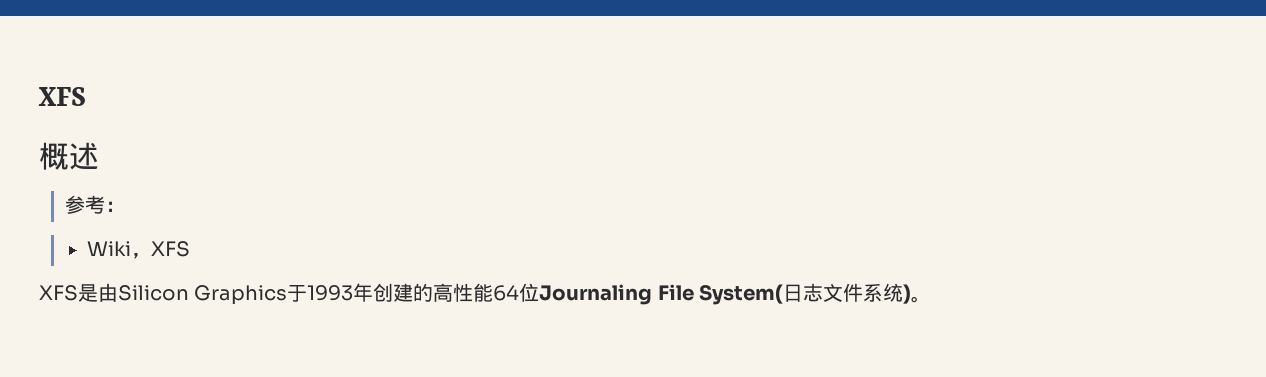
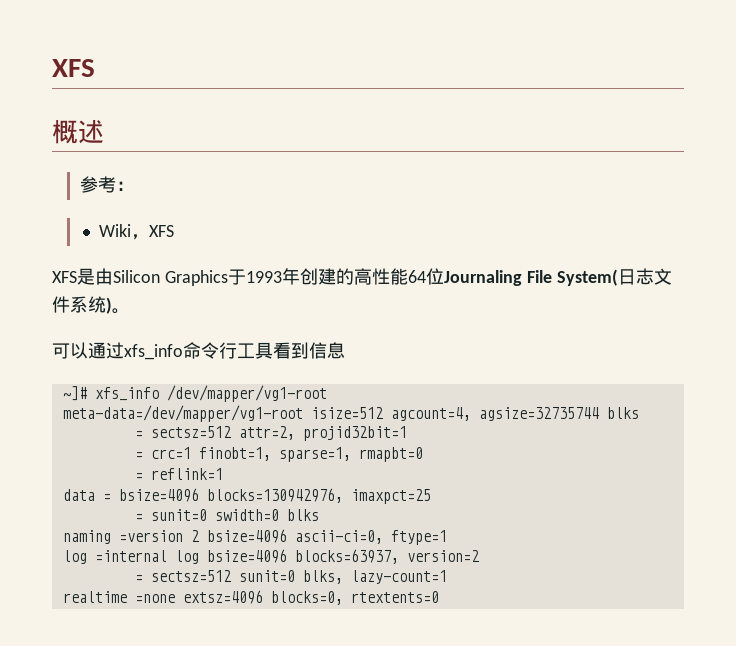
(932, 299) none -> [52,342,345,360] [62,385,327,402] [62,405,639,422] [134,426,407,441] [134,447,423,462] [134,468,223,480] [62,488,431,504] [134,509,319,521] [62,529,447,545] [62,549,479,564] [134,570,447,584] [62,590,439,605] // 可以通过xfs_info命令行工具看到信息 // ~]# xfs_info /dev/mapper/vg1-root // meta-data=/dev/mapper/vg1-root isize=512 agcount=4, agsize=32735744 blks // = sectsz=512 attr=2, projid32bit=1 // = crc=1 finobt=1, sparse=1, rmapbt=0 // = reflink=1 // data = bsize=4096 blocks=130942976, imaxpct=25 // = sunit=0 swidth=0 blks // naming =version 2 bsize=4096 ascii-ci=0, ftype=1 // log =internal log bsize=4096 blocks=63937, version=2 // = sectsz=512 sunit=0 blks, lazy-count=1 // realtime =none extsz=4096 blocks=0, rtextents=0

